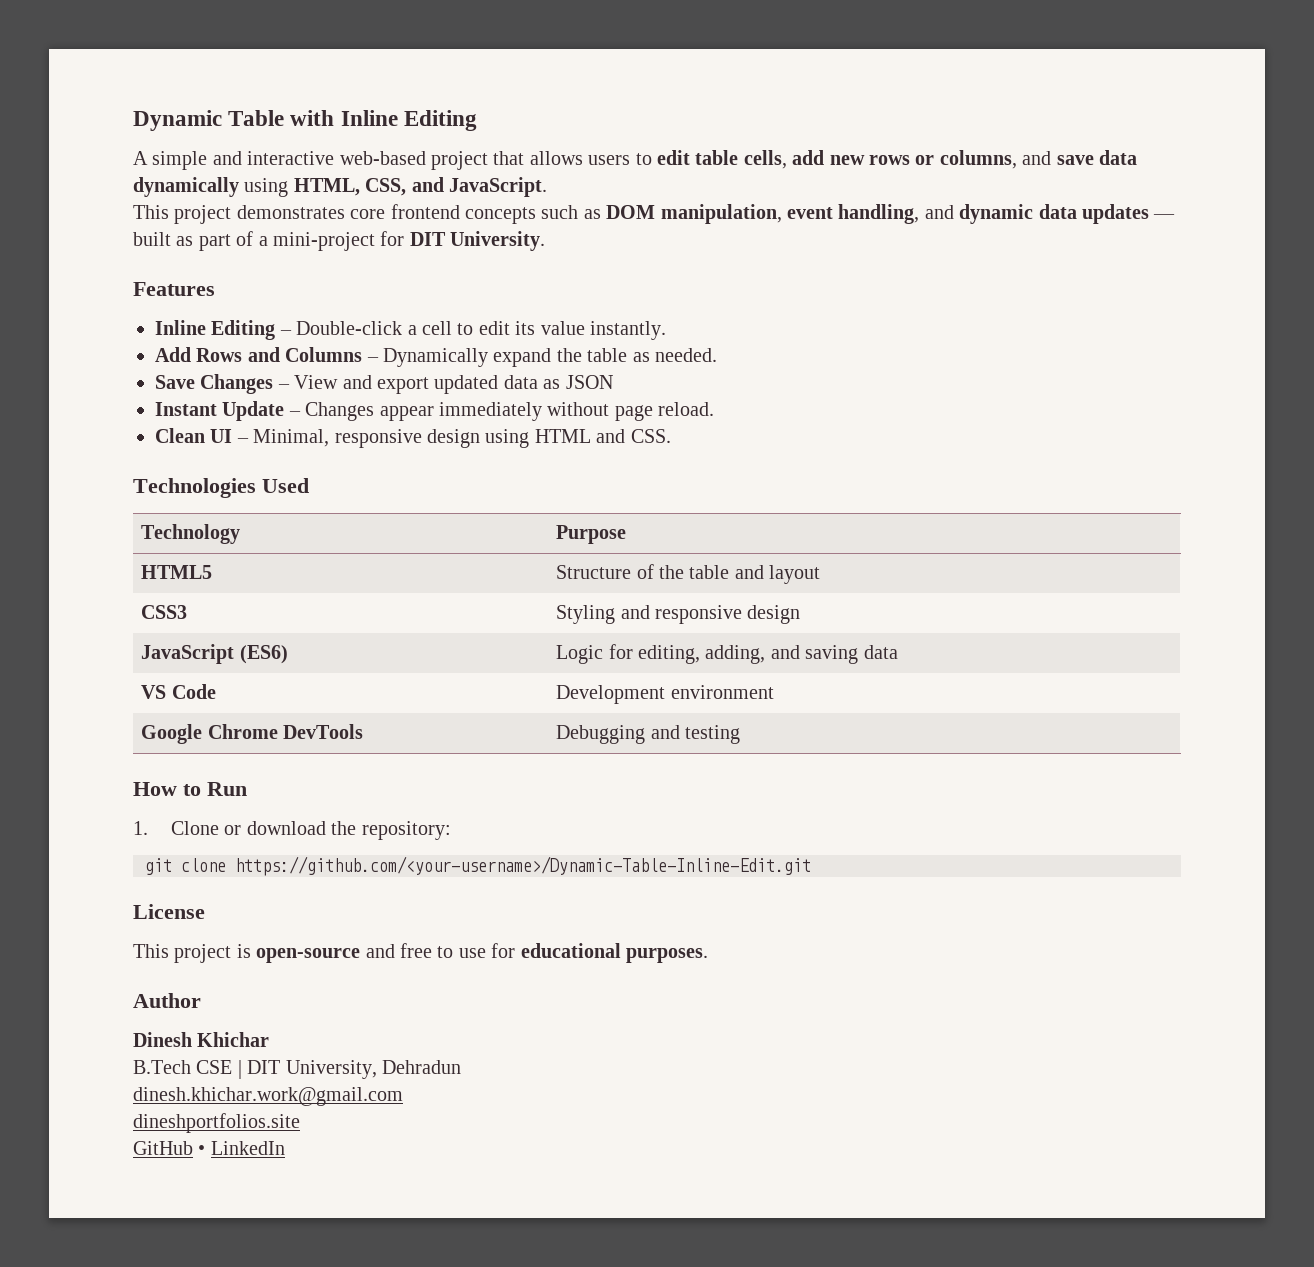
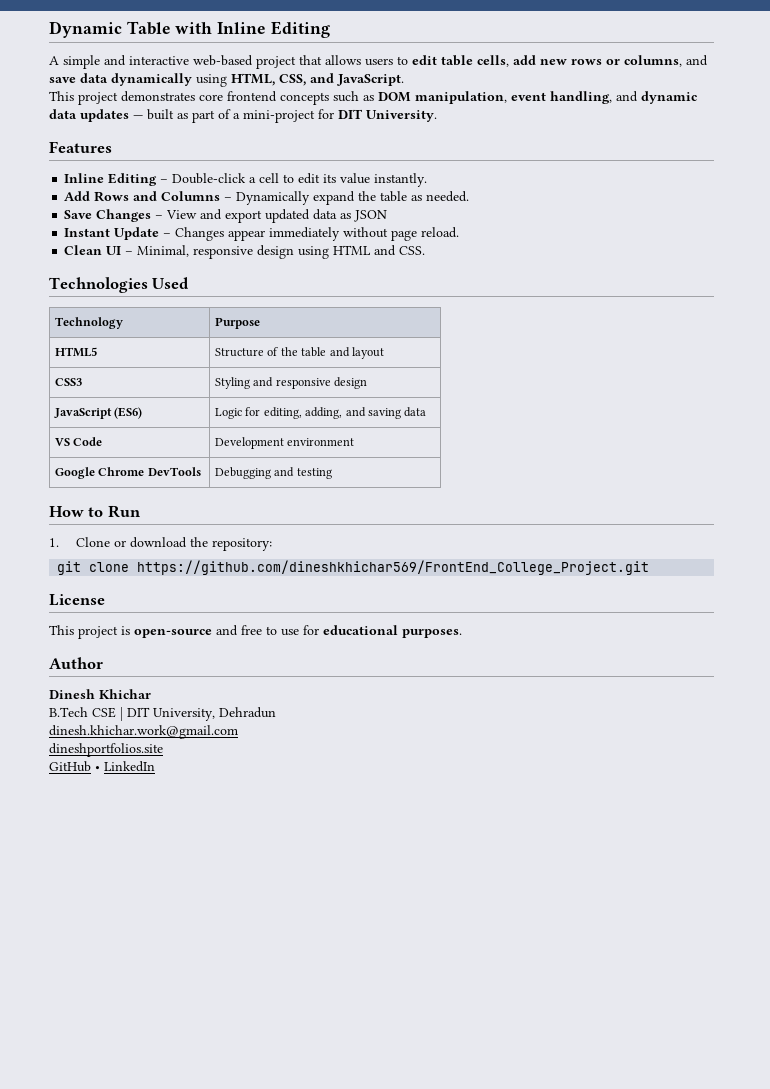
[235,856,811,876] https://github.com/<your-username>/Dynamic-Table-Inline-Edit.git -> [137,560,650,575] https://github.com/dineshkhichar569/FrontEnd_College_Project.git

